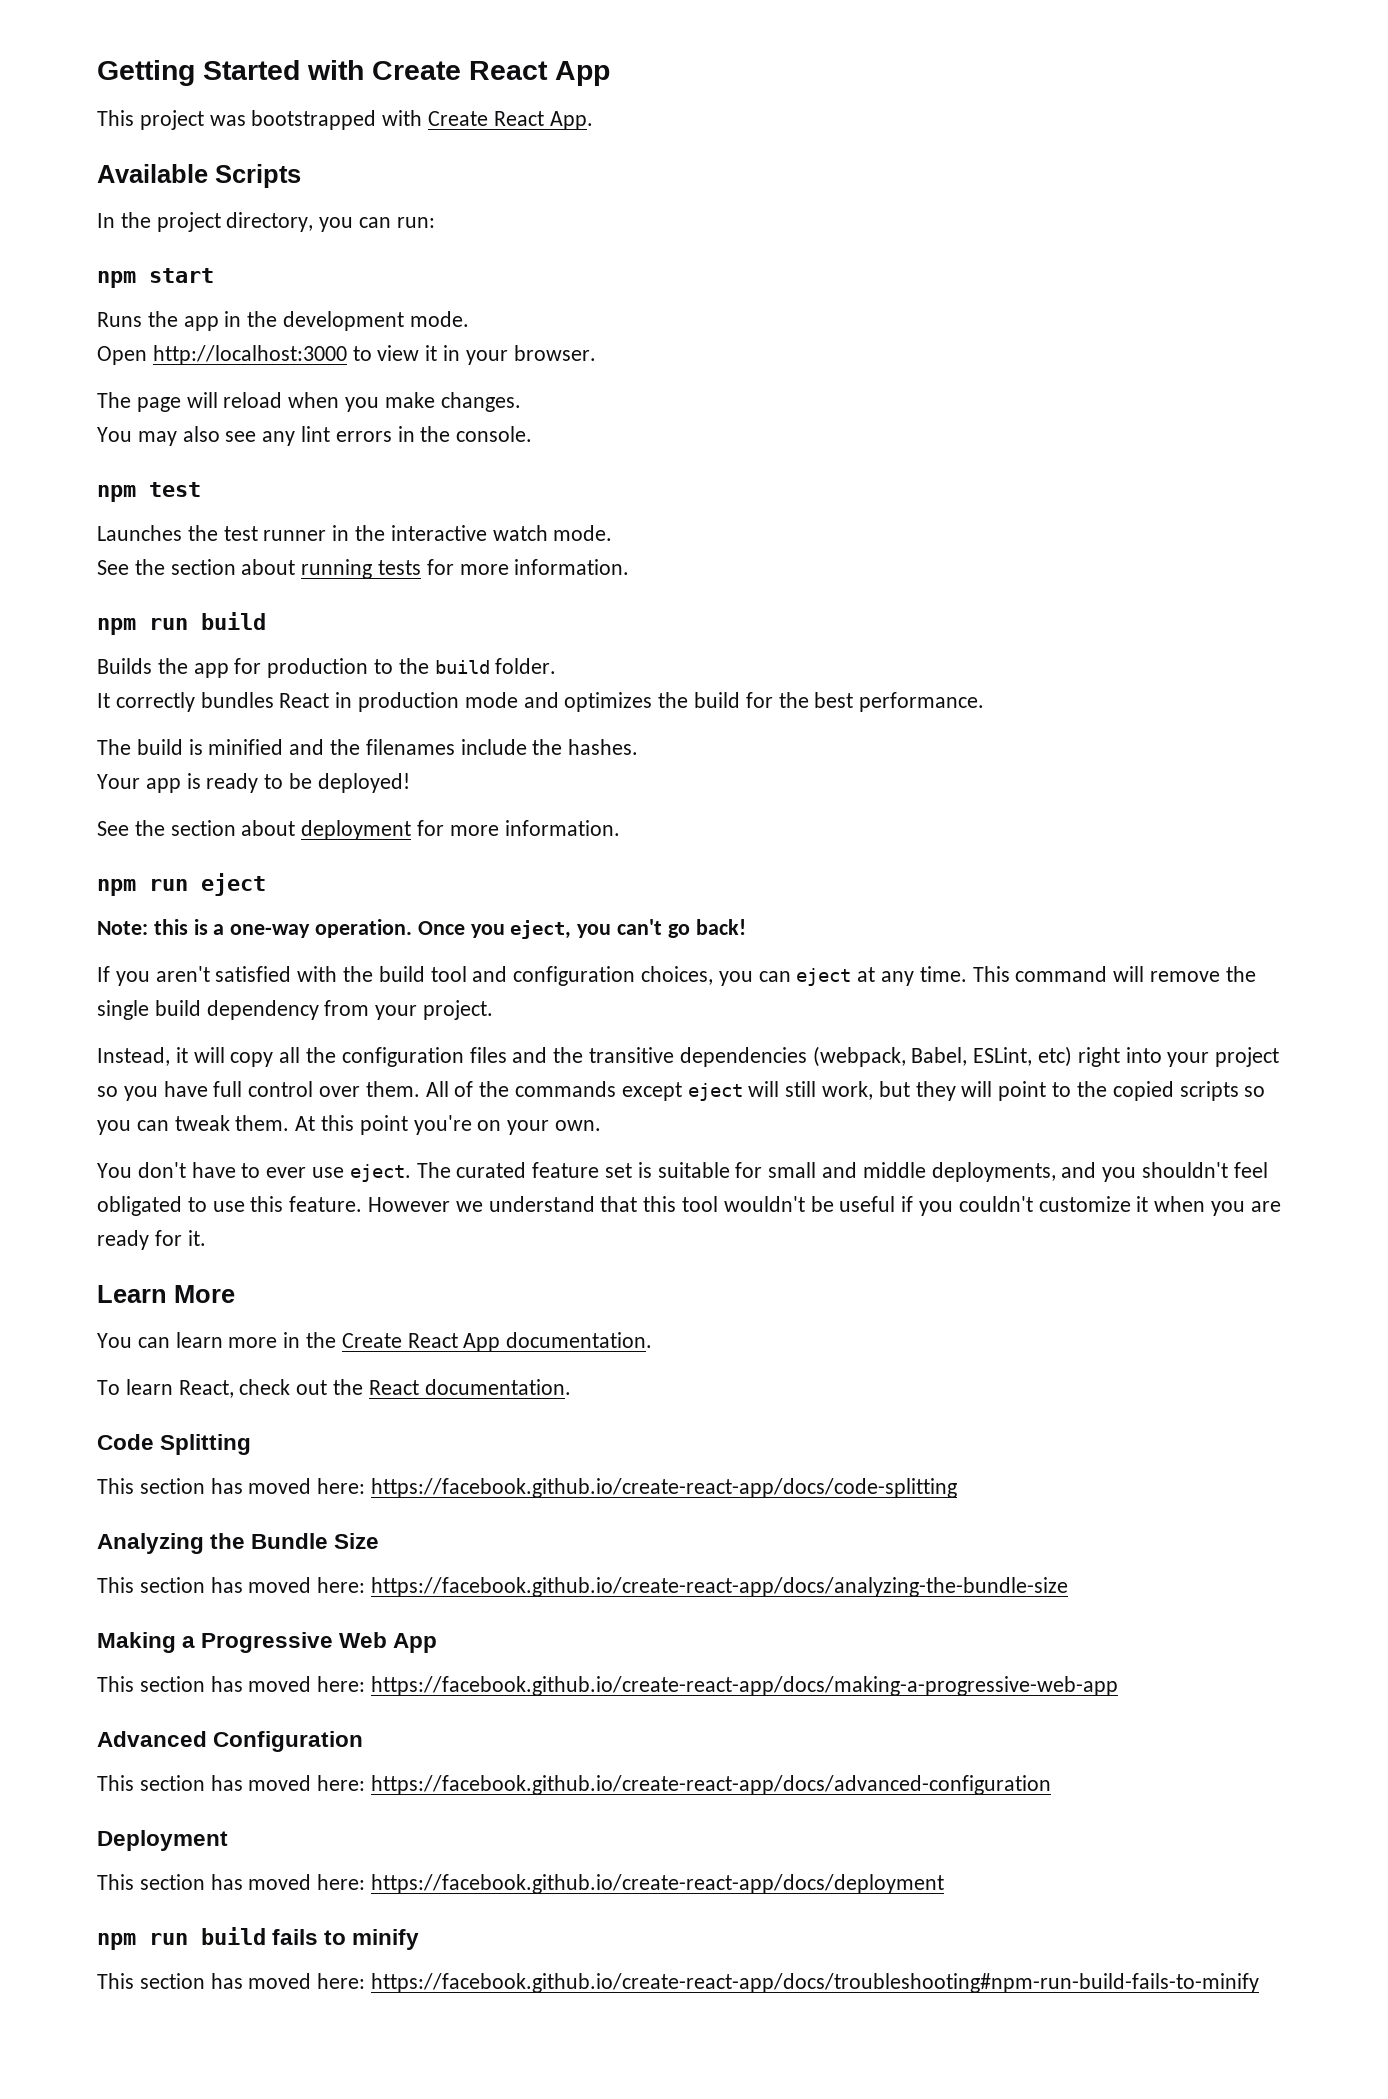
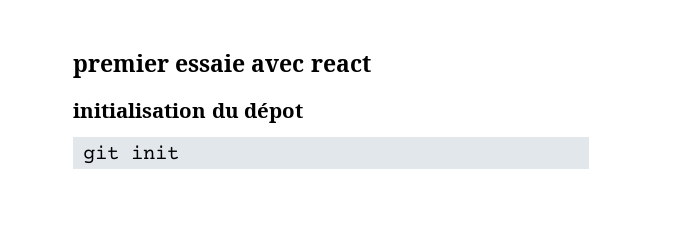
[97,60,610,86] [97,110,593,130] [97,164,301,188] [97,212,435,232] [97,268,214,288] [97,311,469,331] [97,345,596,365] [97,392,521,412] [97,426,533,446] [97,482,201,502] [97,525,613,541] [97,559,630,579] [97,612,266,635] [97,658,557,678] [97,692,985,712] [97,739,639,755] [97,773,410,793] [97,820,620,840] [97,873,266,896] [97,919,746,939] [97,966,1256,986] [97,1000,494,1020] [97,1046,1280,1067] [97,1081,1266,1101] [97,1115,602,1135] [97,1162,1268,1182] [97,1196,1281,1216] [97,1230,206,1250] [97,1285,235,1303] [97,1332,653,1352] [97,1379,571,1398] [97,1434,252,1455] [97,1478,958,1498] [97,1533,380,1554] [97,1577,1069,1597] [97,1632,438,1653] [97,1676,1119,1696] [97,1731,364,1752] [97,1775,1052,1795] [97,1830,228,1851] [97,1874,945,1894] [97,1927,420,1950] [97,1973,1260,1993] Getting Started with Create React App // This project was bootstrapped with Create React App. // Available Scripts // In the project directory, you can run: // npm start // Runs the app in the development mode. // Open http://localhost:3000 to view it in your browser. // The page will reload when you make changes. // You may also see any lint errors in the console. // npm test // Launches the test runner in the interactive watch mode. // See the section about running tests for more information. // npm run build // Builds the app for production to the build folder. // It correctly bundles React in production mode and optimizes the build for the best performance. // The build is minified and the filenames include the hashes. // Your app is ready to be deployed! // See the section about deployment for more information. // npm run eject // Note: this is a one-way operation. Once you eject, you can't go back! // If you aren't satisfied with the build tool and configuration choices, you can eject at any time. This command will remove the single build dependency from your project. // Instead, it will copy all the configuration files and the transitive dependencies (webpack, Babel, ESLint, etc) right into your project so you have full control over them. All of the commands except eject will still work, but they will point to the copied scripts so you can tweak them. At this point you're on your own. // You don't have to ever use eject. The curated feature set is suitable for small and middle deployments, and you shouldn't feel obligated to use this feature. However we understand that this tool wouldn't be useful if you couldn't customize it when you are ready for it. // Learn More // You can learn more in the Create React App documentation. // To learn React, check out the React documentation. // Code Splitting // This section has moved here: https://facebook.github.io/create-react-app/docs/code-splitting // Analyzing the Bundle Size // This section has moved here: https://facebook.github.io/create-react-app/docs/analyzing-the-bundle-size // Making a Progressive Web App // This section has moved here: https://facebook.github.io/create-react-app/docs/making-a-progressive-web-app // Advanced Configuration // This section has moved here: https://facebook.github.io/create-react-app/docs/advanced-configuration // Deployment // This section has moved here: https://facebook.github.io/create-react-app/docs/deployment // npm run build fails to minify // This section has moved here: https://facebook.github.io/create-react-app/docs/troubleshooting#npm-run-build-fails-to-minify -> [73,54,371,78] [73,103,304,123] [82,145,179,164] premier essaie avec react // initialisation du dépot // git init

